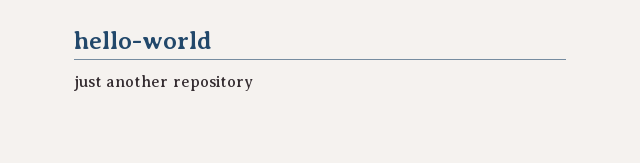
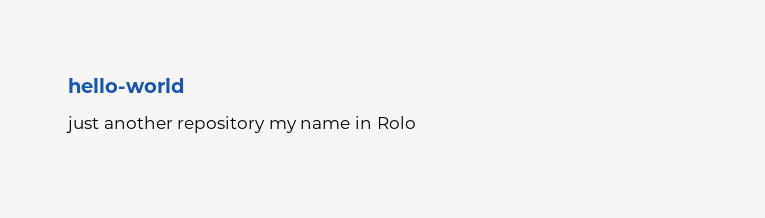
(253, 83) none -> [268,116,416,133] my name in Rolo

